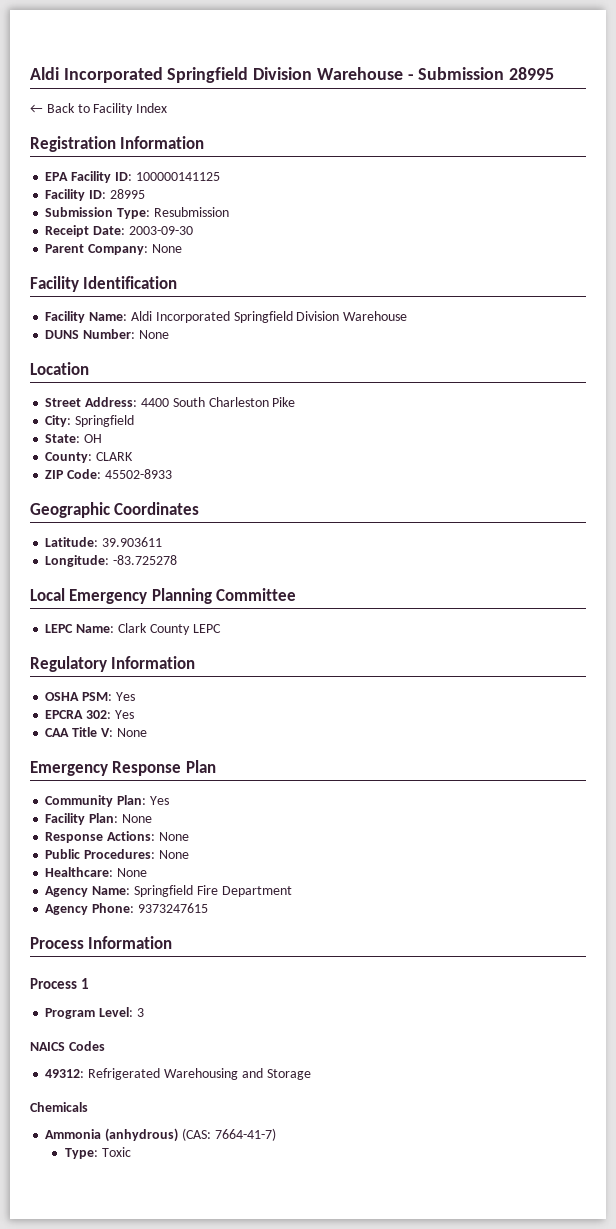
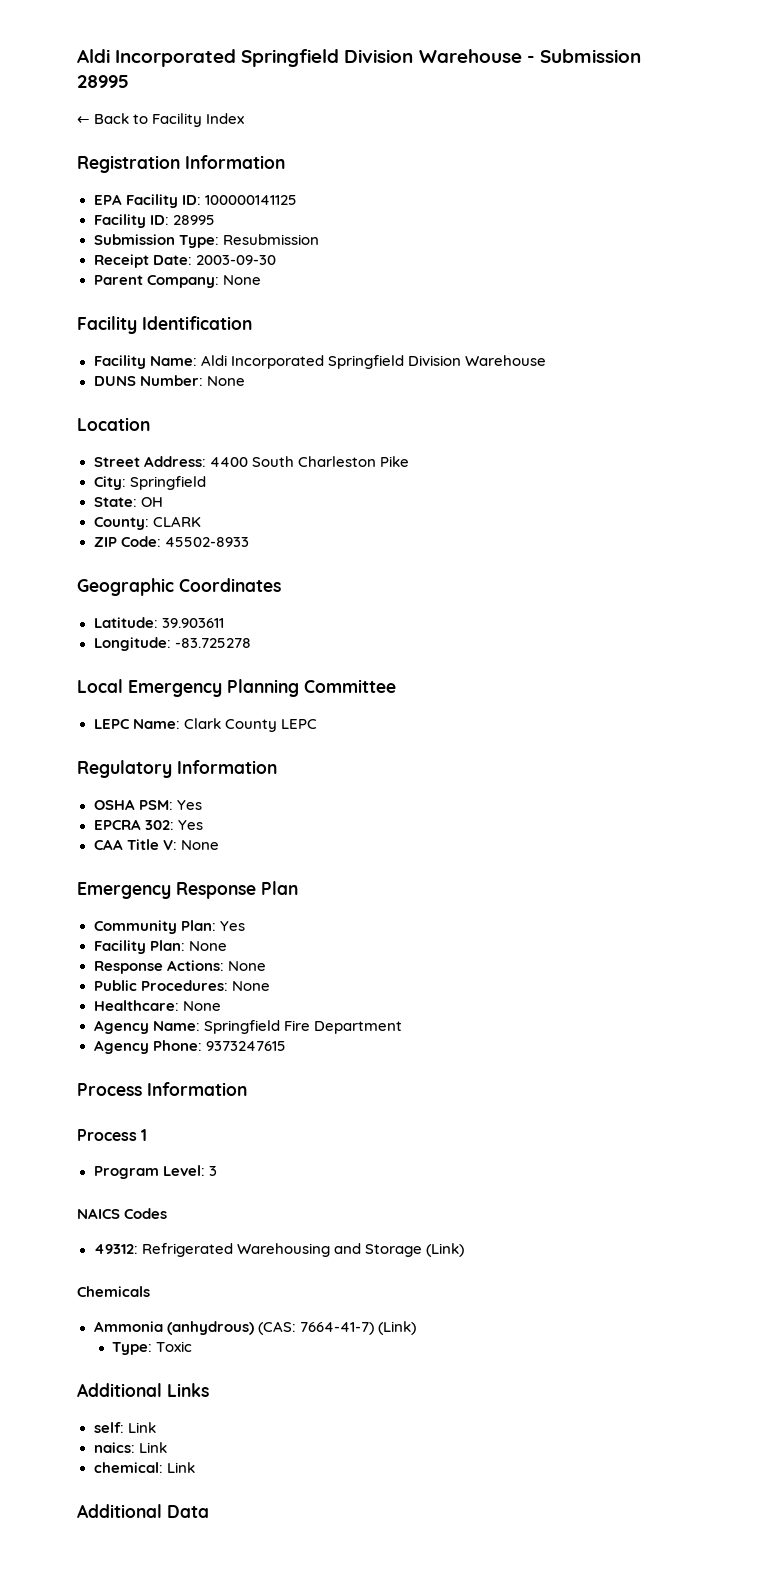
(311, 1074) none -> [425,1243,464,1257] (Link)
(276, 1134) none -> [377,1321,416,1335] (Link)
(131, 1152) none -> [77,1383,209,1397] [93,1422,156,1433] [93,1442,167,1453] [93,1462,195,1473] [77,1504,209,1518] // Additional Links // self: Link // naics: Link // chemical: Link // Additional Data

